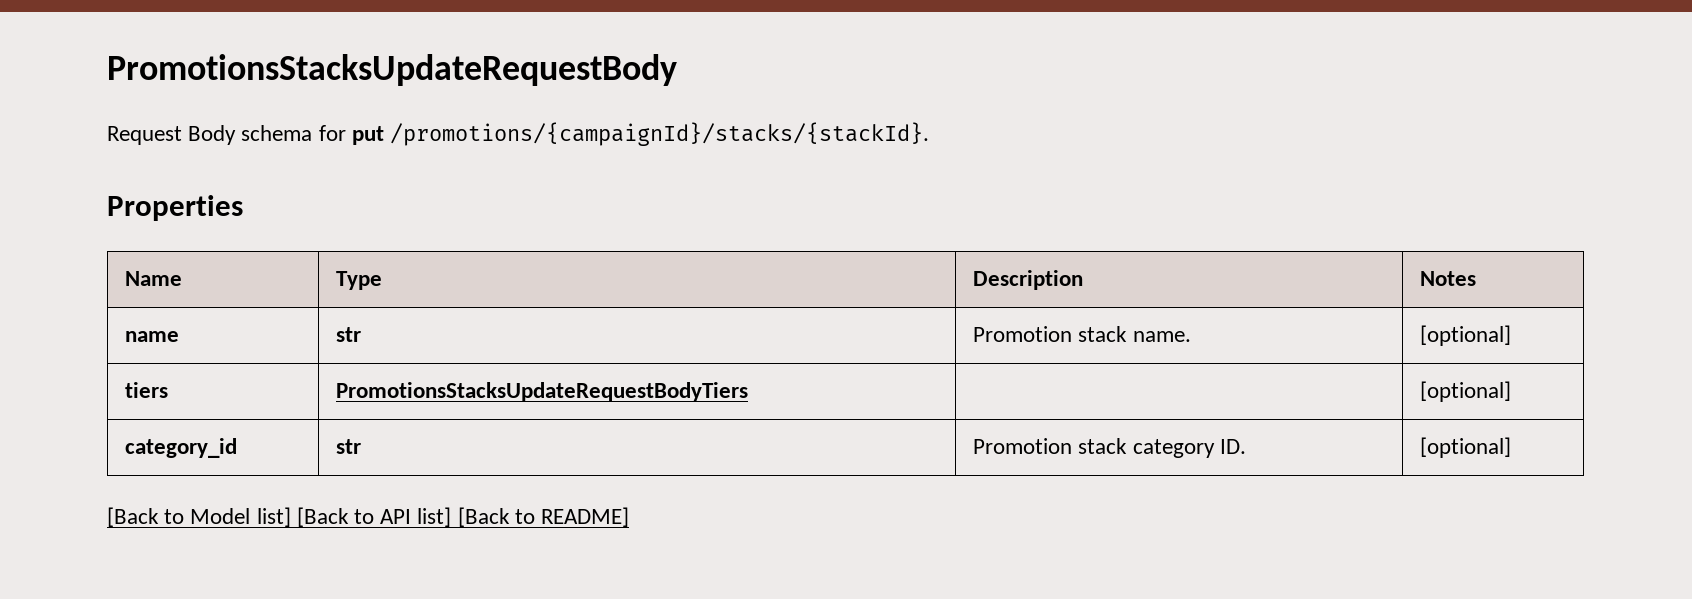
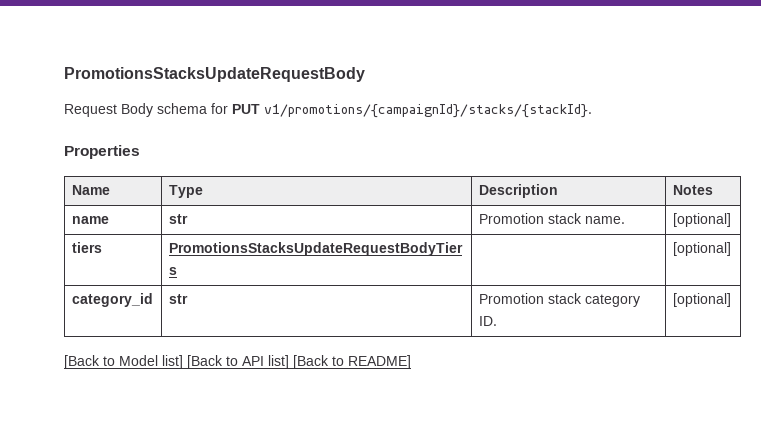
[351,122,930,146] put /promotions/{campaignId}/stacks/{stackId}. -> [232,104,592,118] PUT v1/promotions/{campaignId}/stacks/{stackId}.

